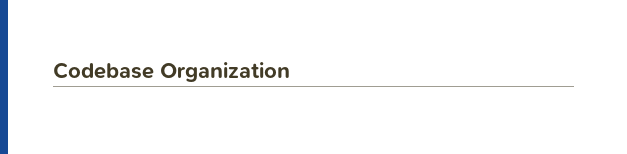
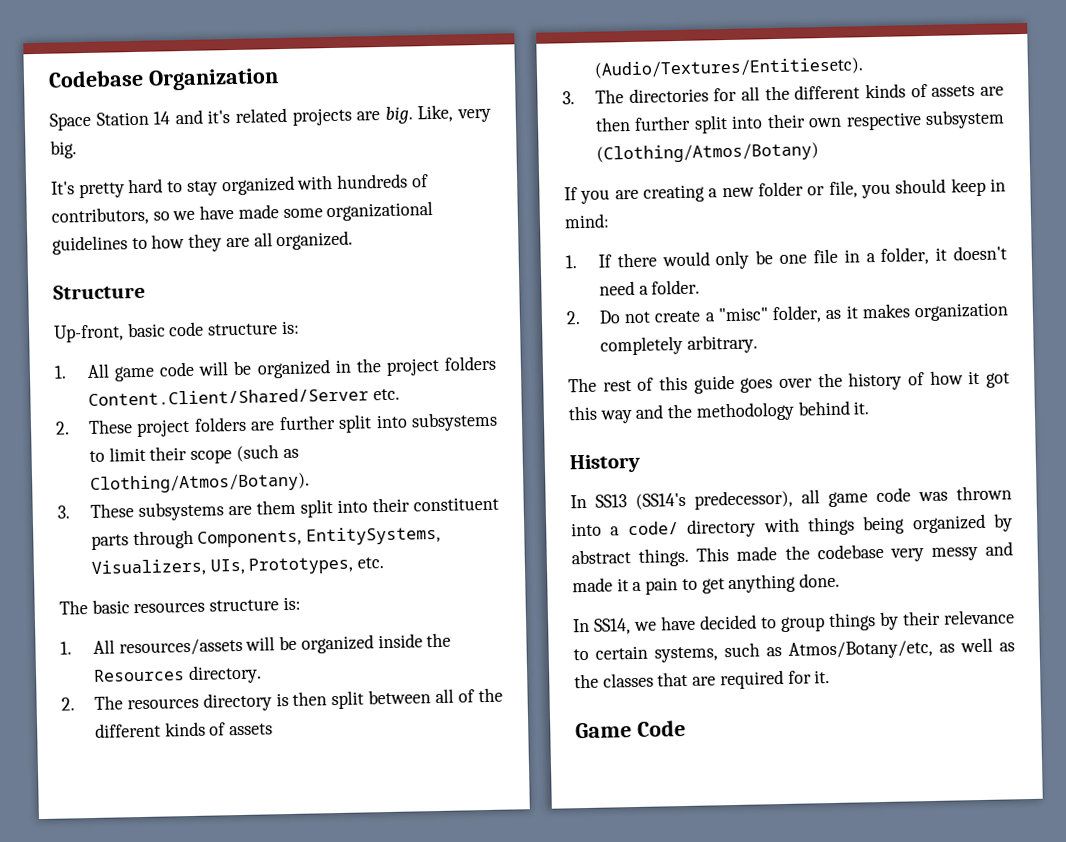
(290, 72) none -> [49,104,492,131] [50,140,77,159] [51,173,429,199] [51,200,434,226] [52,230,354,255] [53,283,146,300] [53,320,300,343] [54,355,496,382] [87,387,400,407] [55,411,499,438] [88,444,299,464] [89,472,310,494] [57,496,500,522] [90,525,442,550] [90,556,385,577] [59,596,301,615] [60,632,452,657] [92,664,262,685] [61,687,503,712] [94,721,274,738] [593,57,864,79] [562,83,1005,105] [594,109,1005,134] [595,142,819,164] [564,177,1006,204] [564,213,610,229] [565,245,1007,270] [598,279,701,296] [566,302,1009,325] [599,334,758,356] [568,370,1010,394] [568,400,870,424] [569,453,641,474] [570,485,1012,510] [571,513,1013,538] [571,541,1013,567] [572,572,841,595] [573,609,1015,635] [573,637,1015,663] [574,669,831,690] [575,719,686,739] // Space Station 14 and it's related projects are big. Like, very big. // It's pretty hard to stay organized with hundreds of contributors, so we have made some organizational guidelines to how they are all organized. // Structure // Up-front, basic code structure is: // 1. All game code will be organized in the project folders Content.Client/Shared/Server etc. // 2. These project folders are further split into subsystems to limit their scope (such as Clothing/Atmos/Botany). // 3. These subsystems are them split into their constituent parts through Components, EntitySystems, Visualizers, UIs, Prototypes, etc. // The basic resources structure is: // 1. All resources/assets will be organized inside the Resources directory. // 2. The resources directory is then split between all of the different kinds of assets (Audio/Textures/Entitiesetc). // 3. The directories for all the different kinds of assets are then further split into their own respective subsystem (Clothing/Atmos/Botany) // If you are creating a new folder or file, you should keep in mind: // 1. If there would only be one file in a folder, it doesn't need a folder. // 2. Do not create a "misc" folder, as it makes organization completely arbitrary. // The rest of this guide goes over the history of how it got this way and the methodology behind it. // History // In SS13 (SS14's predecessor), all game code was thrown into a code/ directory with things being organized by abstract things. This made the codebase very messy and made it a pain to get anything done. // In SS14, we have decided to group things by their relevance to certain systems, such as Atmos/Botany/etc, as well as the classes that are required for it. // Game Code

